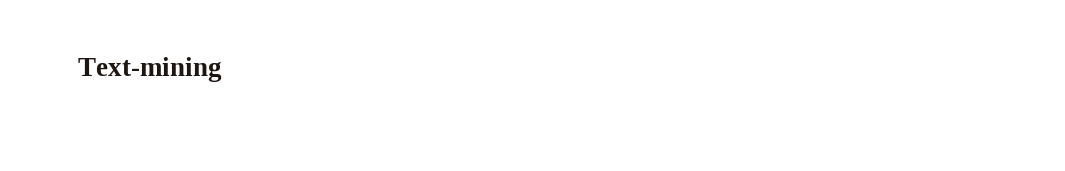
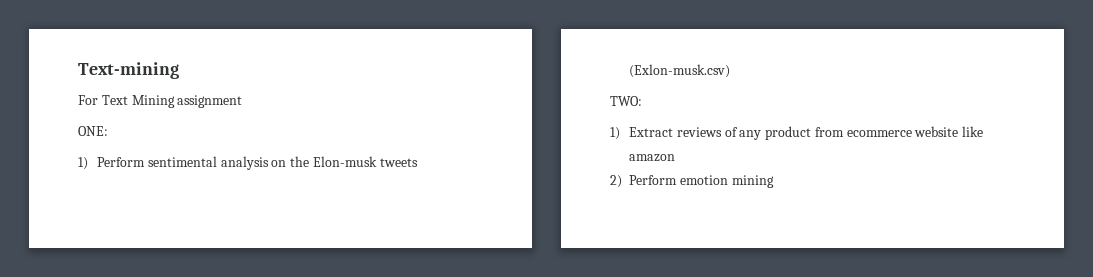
(222, 69) none -> [78,95,243,108] [78,126,108,136] [78,156,418,170] [628,64,730,78] [610,96,642,106] [610,126,984,140] [628,154,675,162] [610,175,774,188] // For Text Mining assignment // ONE: // 1) Perform sentimental analysis on the Elon-musk tweets (Exlon-musk.csv) // TWO: // 1) Extract reviews of any product from ecommerce website like amazon // 2) Perform emotion mining

